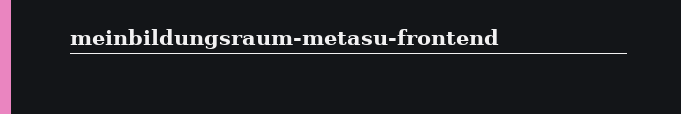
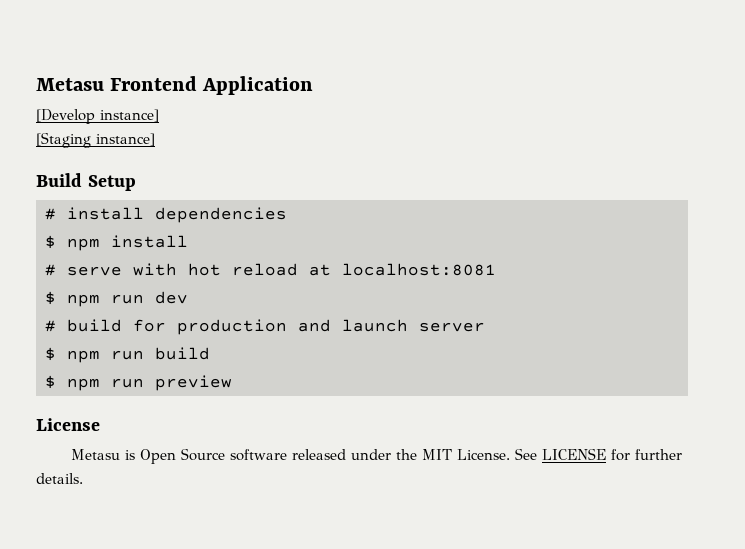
[70,29,499,49] meinbildungsraum-metasu-frontend -> [36,76,314,95] [36,109,159,124] [36,132,155,148] [36,173,136,191] [45,207,287,223] [45,235,188,251] [45,263,496,276] [45,291,188,307] [45,319,485,335] [45,347,210,363] [45,375,232,391] [36,418,100,431] [71,448,683,464] [36,473,83,484] Metasu Frontend Application // [Develop instance] // [Staging instance] // Build Setup // # install dependencies // $ npm install // # serve with hot reload at localhost:8081 // $ npm run dev // # build for production and launch server // $ npm run build // $ npm run preview // License // Metasu is Open Source software released under the MIT License. See LICENSE for further details.

